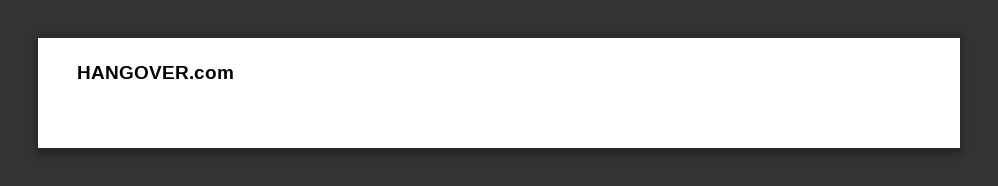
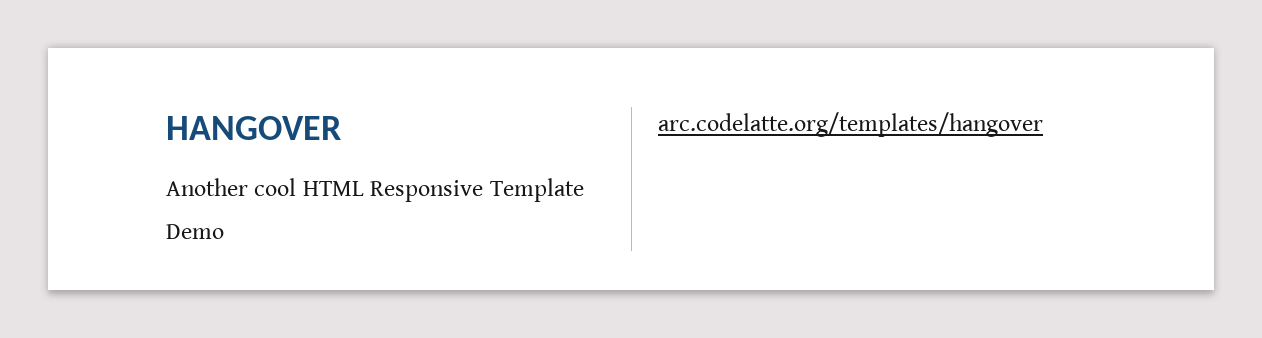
[77,66,234,79] HANGOVER.com -> [166,116,341,140] [166,178,584,202] [166,224,224,239] [658,112,1043,137] HANGOVER // Another cool HTML Responsive Template // Demo arc.codelatte.org/templates/hangover

